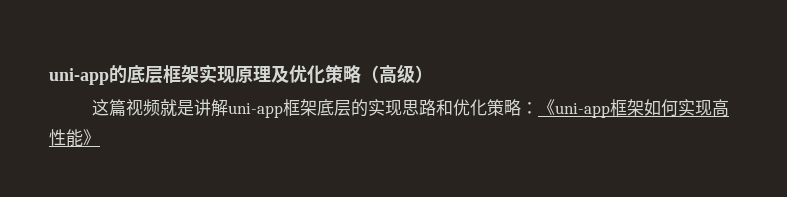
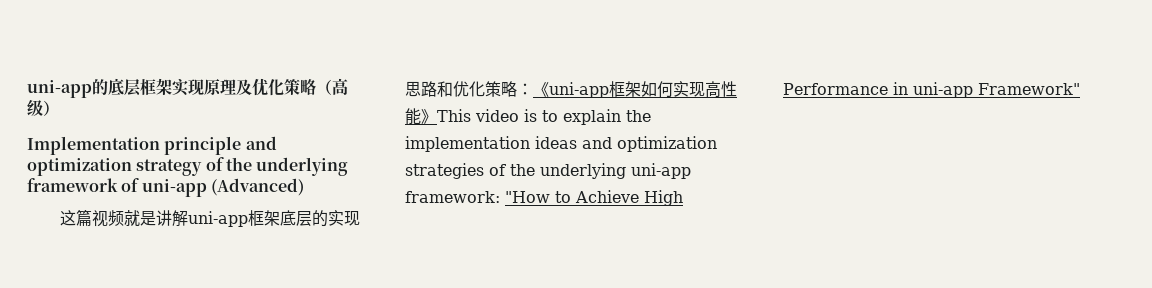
(433, 74) none -> [27,136,277,155] [27,157,349,176] [27,178,304,197] // Implementation principle and optimization strategy of the underlying framework of uni-app (Advanced)
(100, 137) none -> [437,109,651,125] [405,136,717,152] [405,163,691,179] [405,190,683,206] [783,82,1080,98] This video is to explain the implementation ideas and optimization strategies of the underlying uni-app framework: "How to Achieve High Performance in uni-app Framework"

